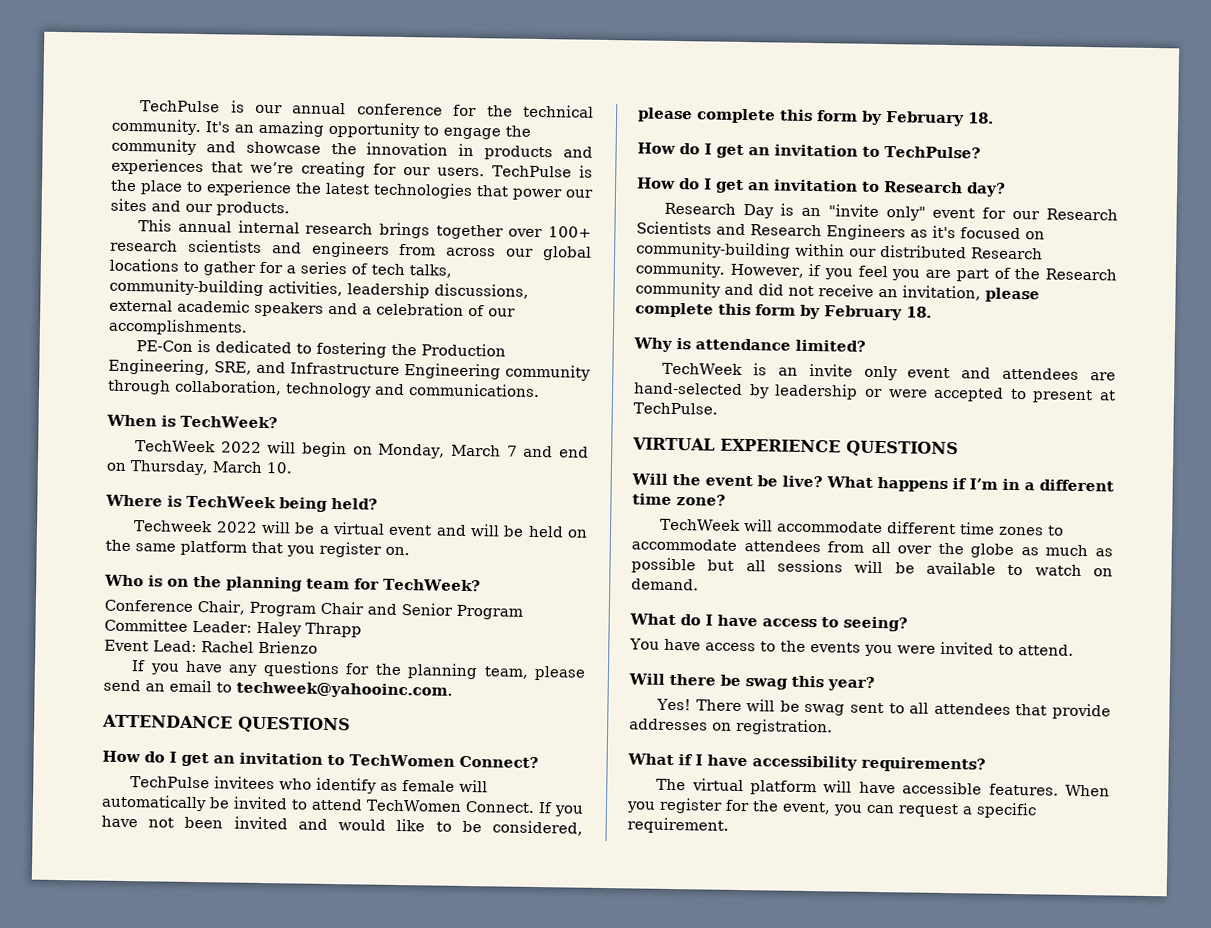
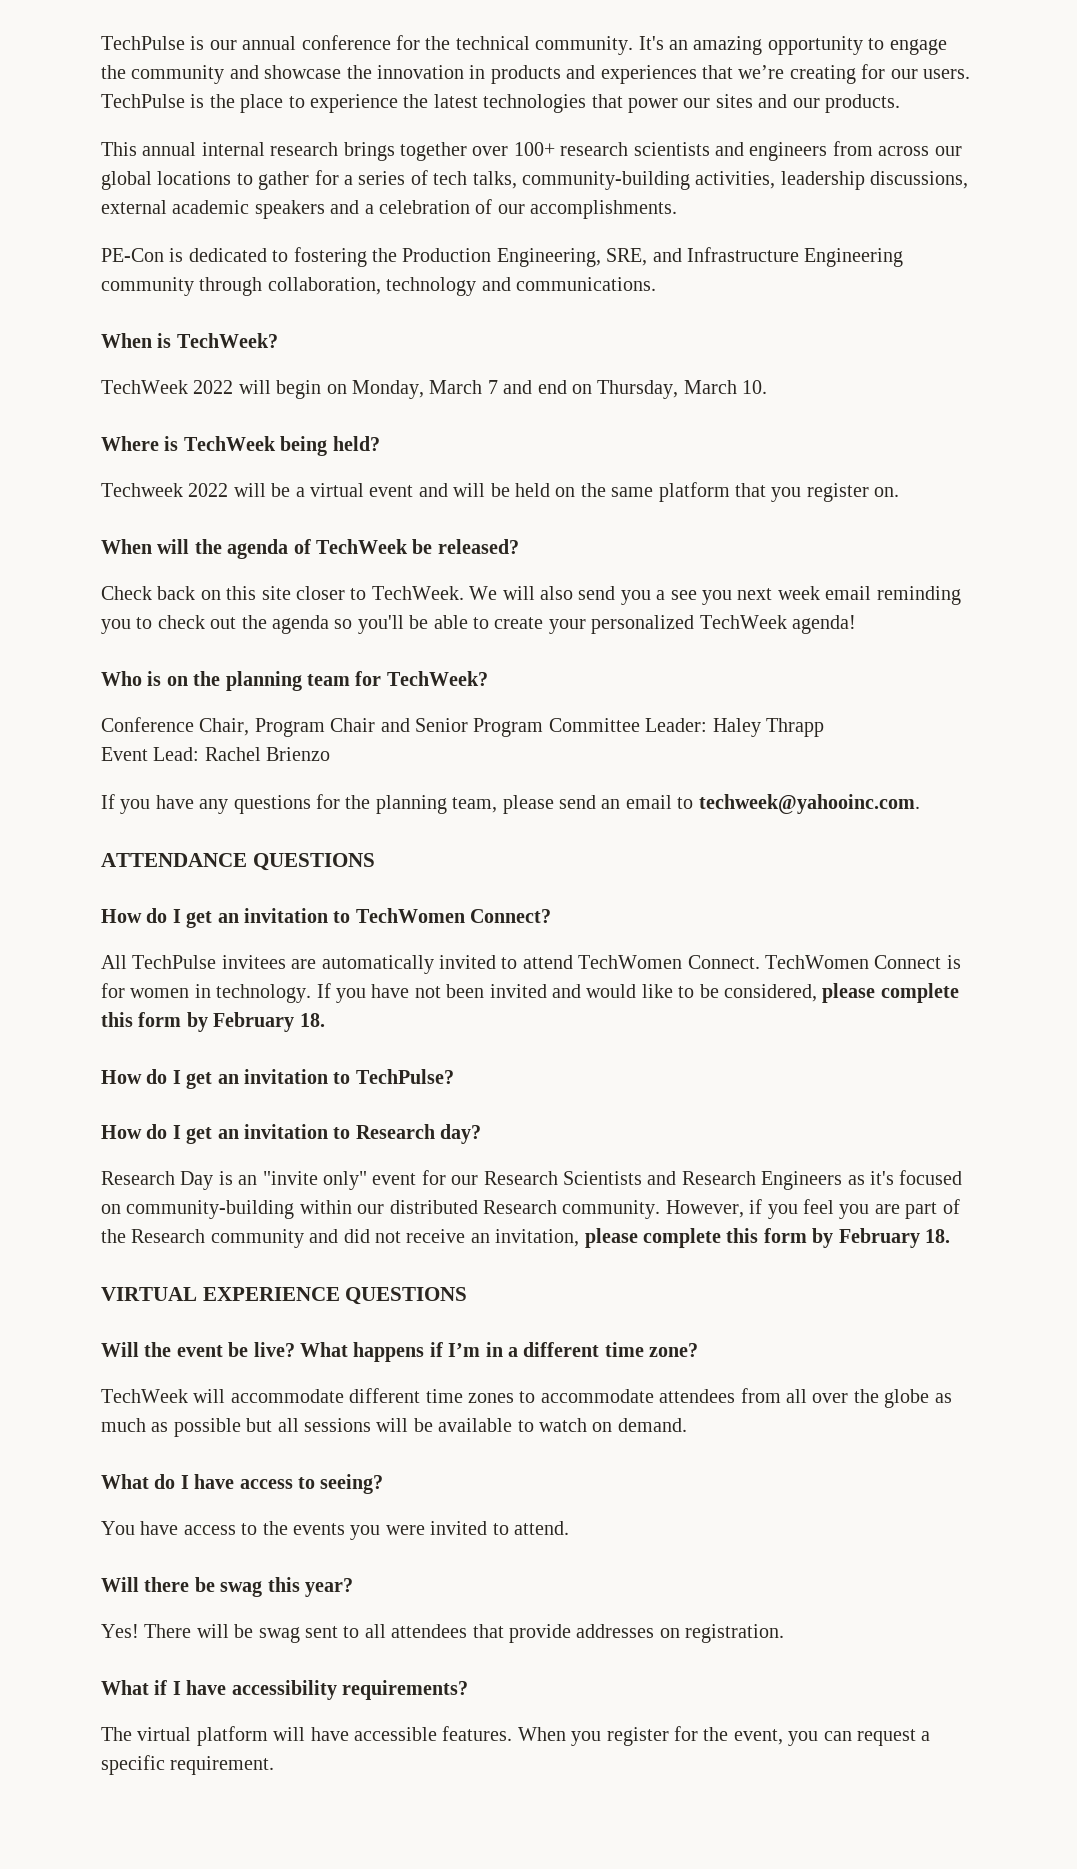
(410, 551) none -> [101,539,519,559] [101,586,961,605] [101,615,856,634] // When will the agenda of TechWeek be released? // Check back on this site closer to TechWeek. We will also send you a see you next week email reminding you to check out the agenda so you'll be able to create your personalized TechWeek agenda!
(539, 762) none -> [101,955,127,969] All
[279,777,489,794] [101,794,231,812] who identify as female will automatically be -> [291,955,434,974] are automatically
(535, 806) none -> [764,955,961,969] [101,983,312,1003] TechWomen Connect is for women in technology.
[633,337,866,352] [662,362,1116,381] [634,382,1116,404] [633,402,718,415] // Why is attendance limited? // TechWeek is an invite only event and attendees are hand-selected by leadership or were accepted to present at TechPulse. -> (950, 1236) none

